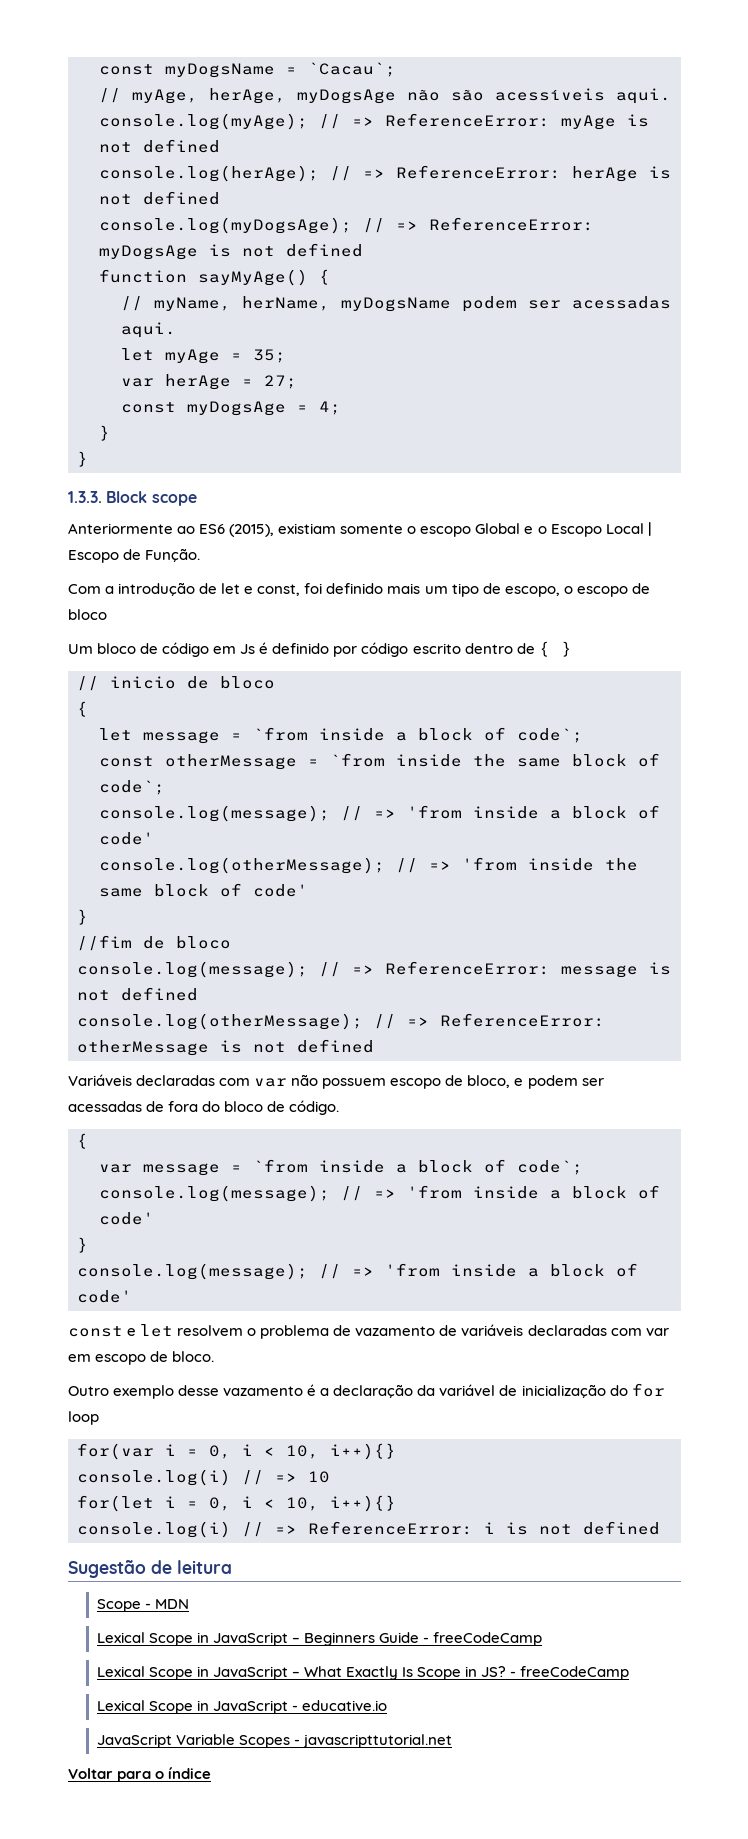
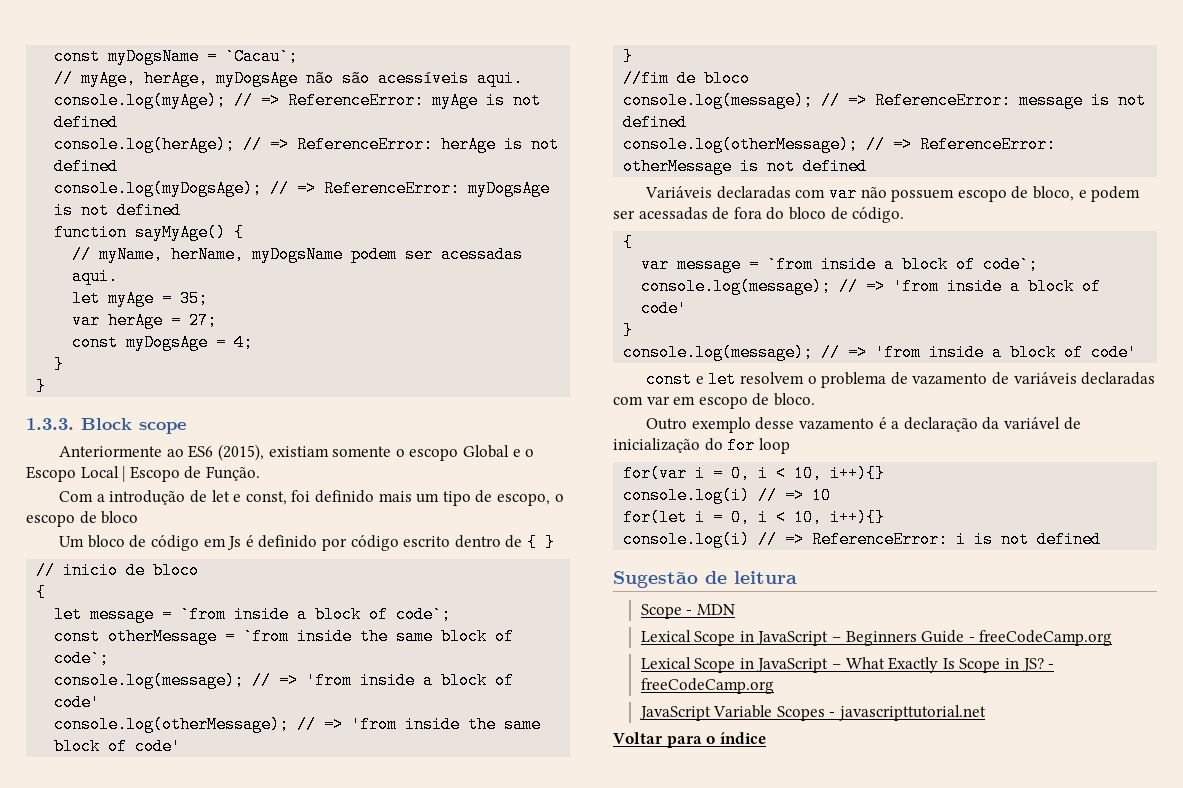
[433,1632,543,1646] freeCodeCamp -> [979,630,1113,646] freeCodeCamp.org
[520,1666,630,1680] [96,1700,388,1714] freeCodeCamp // Lexical Scope in JavaScript - educative.io -> [640,678,774,694] freeCodeCamp.org

